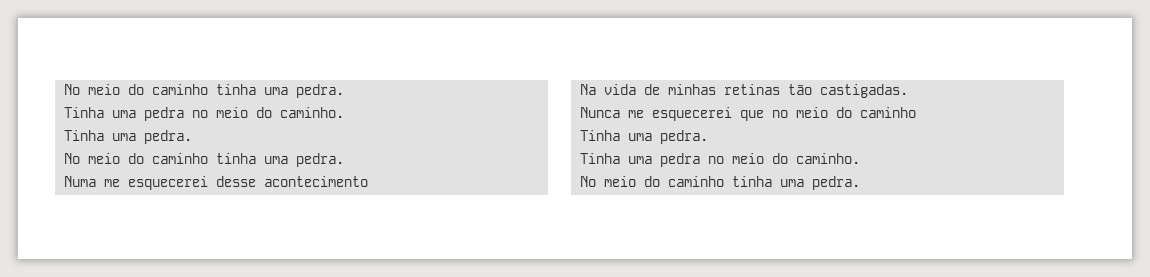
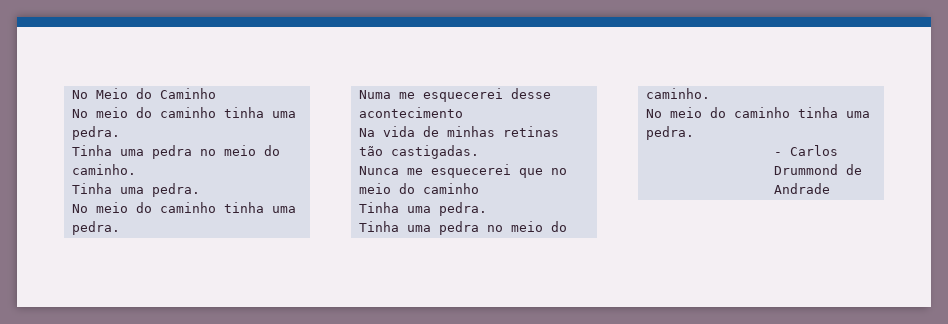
[63,84,80,95] No -> [72,88,217,99] [72,109,89,118] No Meio do Caminho // No
(860, 183) none -> [774,145,839,156] [774,164,863,175] [774,183,831,194] // - Carlos Drummond de Andrade

